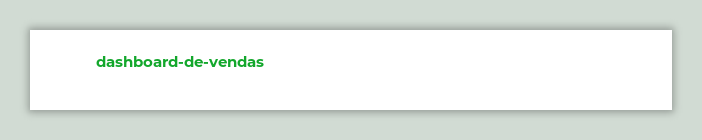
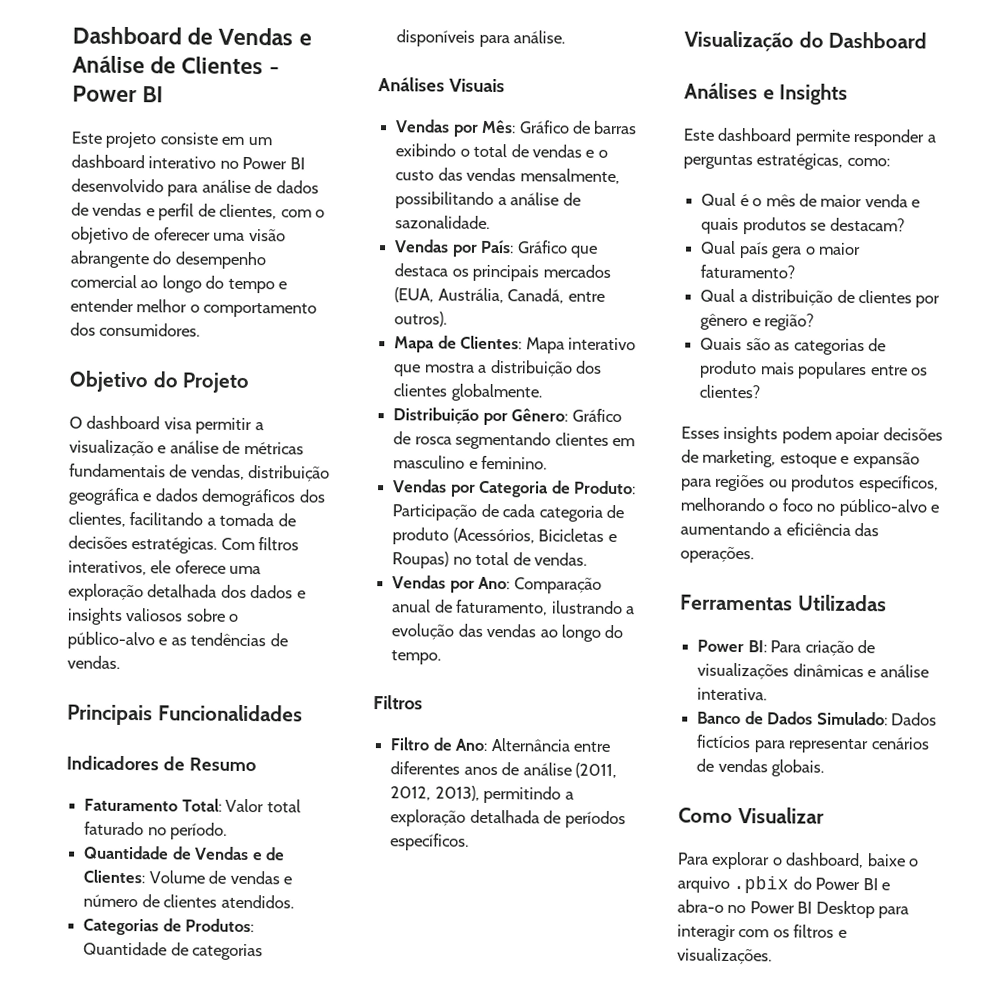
[96,56,264,67] dashboard-de-vendas -> [72,26,312,46] [72,55,280,75] [72,85,164,103] [71,131,272,149] [71,154,305,170] [71,178,319,197] [71,202,326,221] [71,226,286,245] [70,250,266,270] [70,274,288,294] [70,298,318,318] [70,322,201,337] [69,370,250,394] [69,415,264,435] [69,439,304,457] [69,463,331,482] [68,487,326,507] [68,511,296,528] [68,535,300,554] [68,560,262,576] [68,583,306,602] [67,607,240,625] [67,631,288,650] [67,655,120,669] [67,704,303,726] [66,755,256,772] [84,798,301,813] [84,821,228,840] [84,845,285,861] [83,869,292,885] [83,894,294,909] [83,918,255,936] [83,941,264,961] [396,29,566,48] [378,77,505,93] [395,119,638,137] [395,143,608,158] [395,167,620,185] [395,191,581,210] [395,215,491,229] [394,239,598,258] [394,263,611,282] [394,287,605,304] [394,311,448,327] [394,335,636,354] [393,359,602,377] [393,383,542,402] [393,407,622,426] [393,431,635,450] [393,455,548,470] [393,479,636,498] [392,503,624,522] [392,527,617,545] [392,551,587,569] [392,575,602,594] [392,599,635,616] [391,623,624,642] [391,650,442,665] [373,695,423,710] [390,737,610,752] [390,761,617,779] [390,785,574,804] [390,809,626,829] [390,833,470,851] [684,30,928,52] [684,82,849,105] [683,127,936,147] [683,153,890,170] [701,192,921,208] [701,217,905,235] [700,240,861,259] [700,264,796,279] [700,288,941,308] [700,313,815,331] [700,337,886,356] [699,360,928,380] [699,384,761,399] [681,425,943,445] [681,449,920,469] [681,474,939,493] [680,497,940,517] [680,521,880,537] [680,546,754,564] [680,594,887,612] [697,639,875,656] [697,662,929,680] [697,687,768,701] [697,711,937,726] [696,734,930,754] [696,758,825,777] [678,807,825,824] [677,851,920,870] [677,876,891,894] [677,899,910,919] [677,924,847,942] [677,947,772,965] Dashboard de Vendas e Análise de Clientes - Power BI // Este projeto consiste em um dashboard interativo no Power BI desenvolvido para análise de dados de vendas e perfil de clientes, com o objetivo de oferecer uma visão abrangente do desempenho comercial ao longo do tempo e entender melhor o comportamento dos consumidores. // Objetivo do Projeto // O dashboard visa permitir a visualização e análise de métricas fundamentais de vendas, distribuição geográfica e dados demográficos dos clientes, facilitando a tomada de decisões estratégicas. Com filtros interativos, ele oferece uma exploração detalhada dos dados e insights valiosos sobre o público-alvo e as tendências de vendas. // Principais Funcionalidades // Indicadores de Resumo // Faturamento Total: Valor total faturado no período. // Quantidade de Vendas e de Clientes: Volume de vendas e número de clientes atendidos. // Categorias de Produtos: Quantidade de categorias disponíveis para análise. // Análises Visuais // Vendas por Mês: Gráfico de barras exibindo o total de vendas e o custo das vendas mensalmente, possibilitando a análise de sazonalidade. // Vendas por País: Gráfico que destaca os principais mercados (EUA, Austrália, Canadá, entre outros). // Mapa de Clientes: Mapa interativo que mostra a distribuição dos clientes globalmente. // Distribuição por Gênero: Gráfico de rosca segmentando clientes em masculino e feminino. // Vendas por Categoria de Produto: Participação de cada categoria de produto (Acessórios, Bicicletas e Roupas) no total de vendas. // Vendas por Ano: Comparação anual de faturamento, ilustrando a evolução das vendas ao longo do tempo. // Filtros // Filtro de Ano: Alternância entre diferentes anos de análise (2011, 2012, 2013), permitindo a exploração detalhada de períodos específicos. // Visualização do Dashboard // Análises e Insights // Este dashboard permite responder a perguntas estratégicas, como: // Qual é o mês de maior venda e quais produtos se destacam? // Qual país gera o maior faturamento? // Qual a distribuição de clientes por gênero e região? // Quais são as categorias de produto mais populares entre os clientes? // Esses insights podem apoiar decisões de marketing, estoque e expansão para regiões ou produtos específicos, melhorando o foco no público-alvo e aumentando a eficiência das operações. // Ferramentas Utilizadas // Power BI: Para criação de visualizações dinâmicas e análise interativa. // Banco de Dados Simulado: Dados fictícios para representar cenários de vendas globais. // Como Visualizar // Para explorar o dashboard, baixe o arquivo .pbix do Power BI e abra-o no Power BI Desktop para interagir com os filtros e visualizações.

